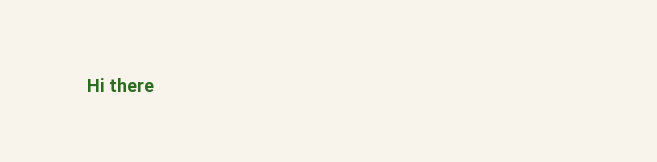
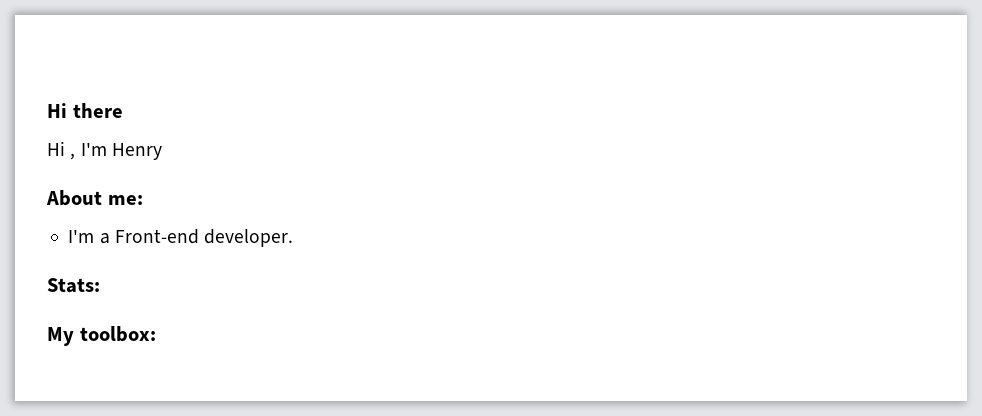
(154, 85) none -> [47,141,162,160] [46,190,143,206] [68,229,294,247] [47,278,100,293] [47,326,156,346] // Hi , I'm Henry // About me: // I'm a Front-end developer. // Stats: // My toolbox:

